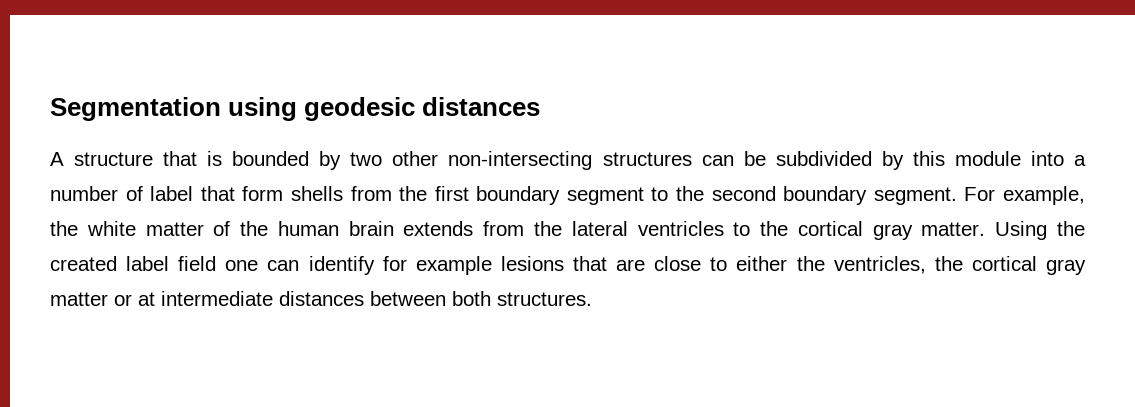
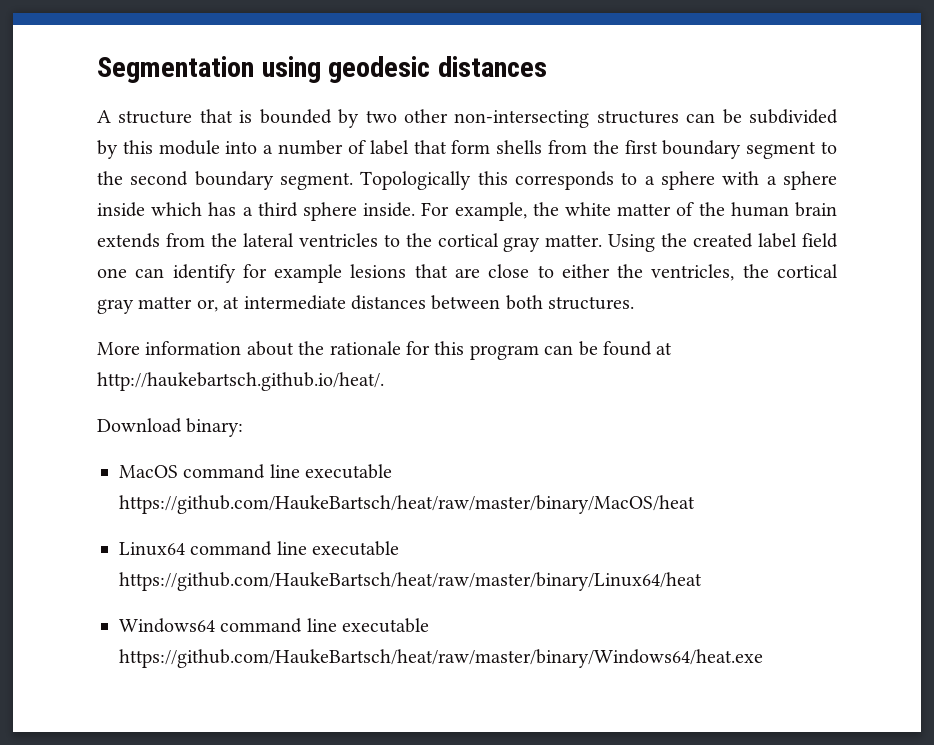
(957, 196) none -> [360,171,838,190] [97,202,416,221] Topologically this corresponds to a sphere with a sphere inside which has a third sphere inside.
[114,294,132,306] or -> [196,299,218,312] or,
(592, 299) none -> [97,341,673,360] [97,372,384,391] [97,418,244,437] [119,464,393,479] [119,495,695,514] [119,541,400,556] [119,572,702,591] [119,618,430,633] [119,649,763,668] // More information about the rationale for this program can be found at http://haukebartsch.github.io/heat/. // Download binary: // MacOS command line executable https://github.com/HaukeBartsch/heat/raw/master/binary/MacOS/heat // Linux64 command line executable https://github.com/HaukeBartsch/heat/raw/master/binary/Linux64/heat // Windows64 command line executable https://github.com/HaukeBartsch/heat/raw/master/binary/Windows64/heat.exe

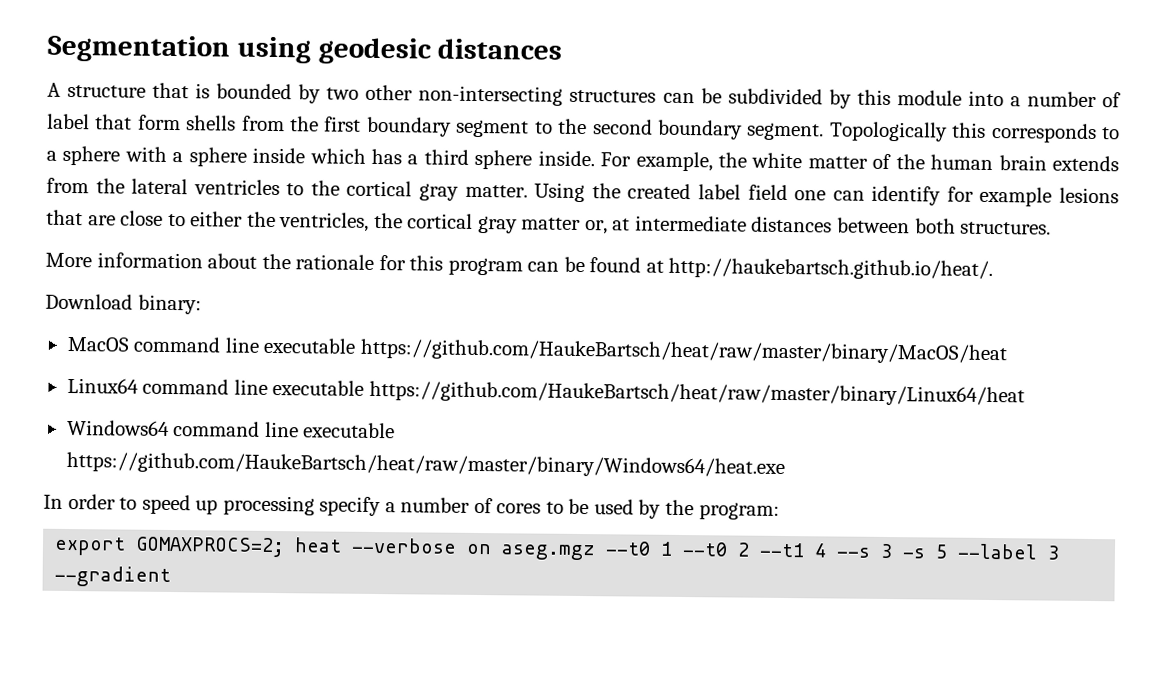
(763, 658) none -> [43,493,780,520] [54,536,1061,561] [54,565,172,588] // In order to speed up processing specify a number of cores to be used by the program: // export GOMAXPROCS=2; heat --verbose on aseg.mgz --t0 1 --t0 2 --t1 4 --s 3 -s 5 --label 3 --gradient

